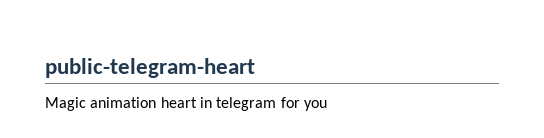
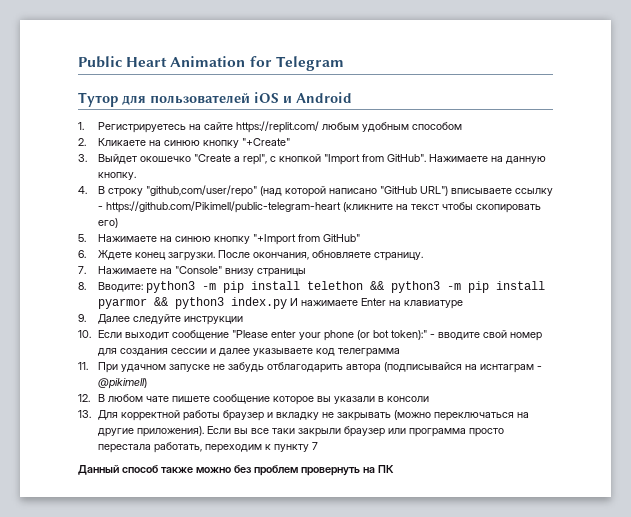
[45,58,255,78] [45,97,327,111] public-telegram-heart // Magic animation heart in telegram for you -> [78,56,344,71] [78,92,352,107] [78,121,462,133] [78,138,290,148] [78,154,546,165] [97,172,136,180] [78,185,553,197] [97,201,541,213] [97,218,118,228] [78,234,360,245] [78,250,423,261] [78,266,306,277] [78,281,545,293] [97,297,463,309] [78,314,243,325] [78,330,542,341] [97,348,400,357] [78,362,542,373] [97,378,147,389] [78,394,429,405] [78,410,529,421] [97,426,504,437] [97,442,318,453] [78,465,394,476] Public Heart Animation for Telegram // Тутор для пользователей iOS и Android // 1. Регистрируетесь на сайте https://replit.com/ любым удобным способом // 2. Кликаете на синюю кнопку "+Create" // 3. Выйдет окошечко "Create a repl", с кнопкой "Import from GitHub". Нажимаете на данную кнопку. // 4. В строку "github,com/user/repo" (над которой написано "GitHub URL") вписываете ссылку - https://github.com/Pikimell/public-telegram-heart (кликните на текст чтобы скопировать его) // 5. Нажимаете на синюю кнопку "+Import from GitHub" // 6. Ждете конец загрузки. После окончания, обновляете страницу. // 7. Нажимаете на "Console" внизу страницы // 8. Вводите: python3 -m pip install telethon && python3 -m pip install pyarmor && python3 index.py И нажимаете Enter на клавиатуре // 9. Далее следуйте инструкции // 10. Если выходит сообщение "Please enter your phone (or bot token):" - вводите свой номер для создания сессии и далее указываете код телеграмма // 11. При удачном запуске не забудь отблагодарить автора (подписывайся на иснтаграм - @pikimell) // 12. В любом чате пишете сообщение которое вы указали в консоли // 13. Для корректной работы браузер и вкладку не закрывать (можно переключаться на другие приложения). Если вы все таки закрыли браузер или программа просто перестала работать, переходим к пункту 7 // Данный способ также можно без проблем провернуть на ПК

